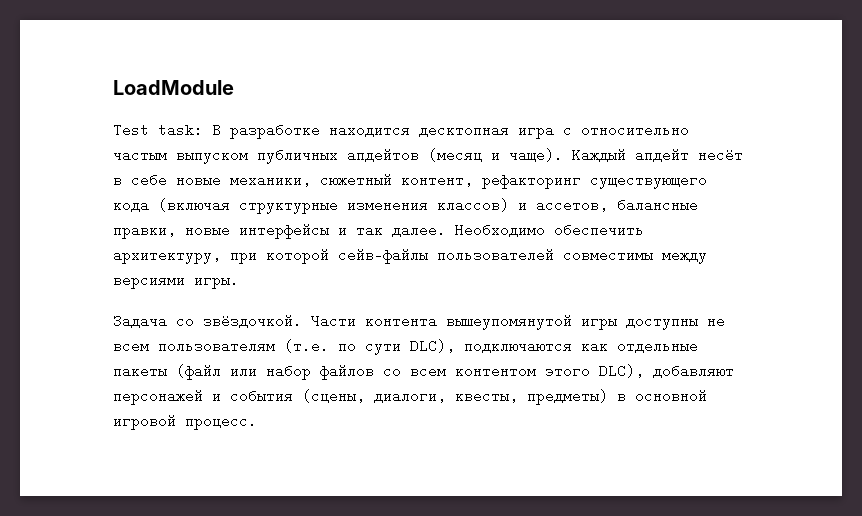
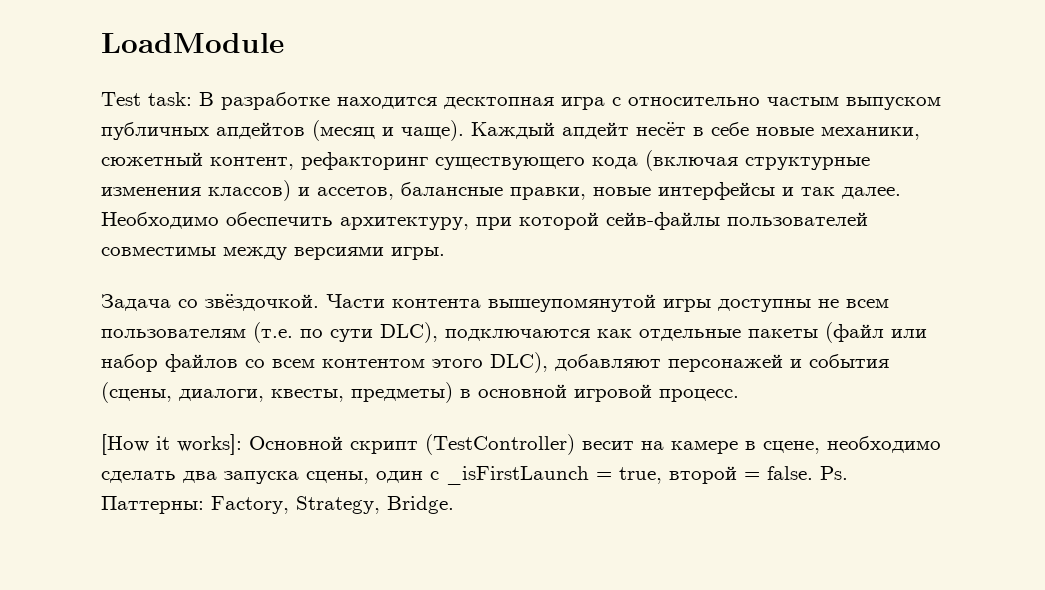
(257, 421) none -> [101,434,941,455] [101,466,848,485] [101,496,454,514] // [How it works]: Основной скрипт (TestController) весит на камере в сцене, необходимо сделать два запуска сцены, один с _isFirstLaunch = true, второй = false. Ps. Паттерны: Factory, Strategy, Bridge.

